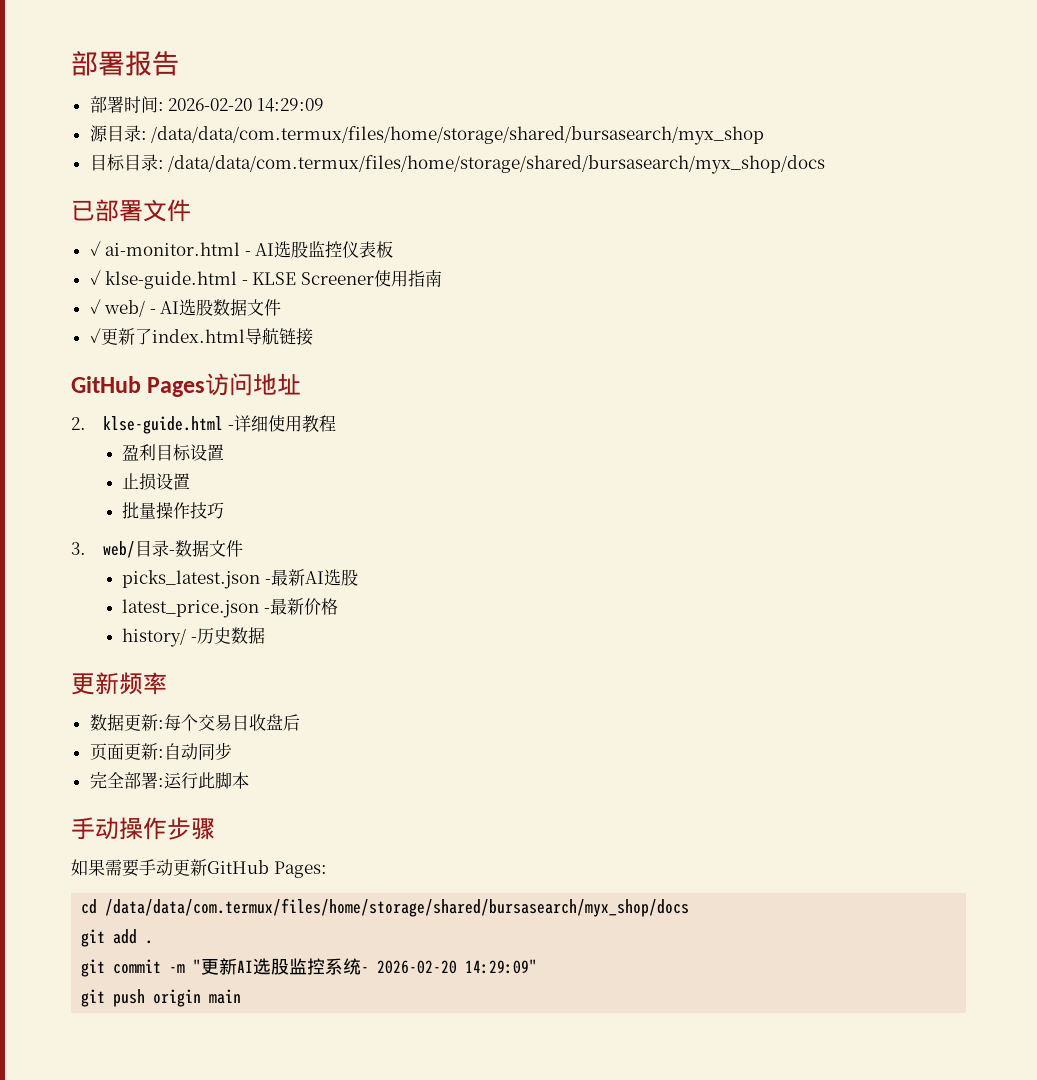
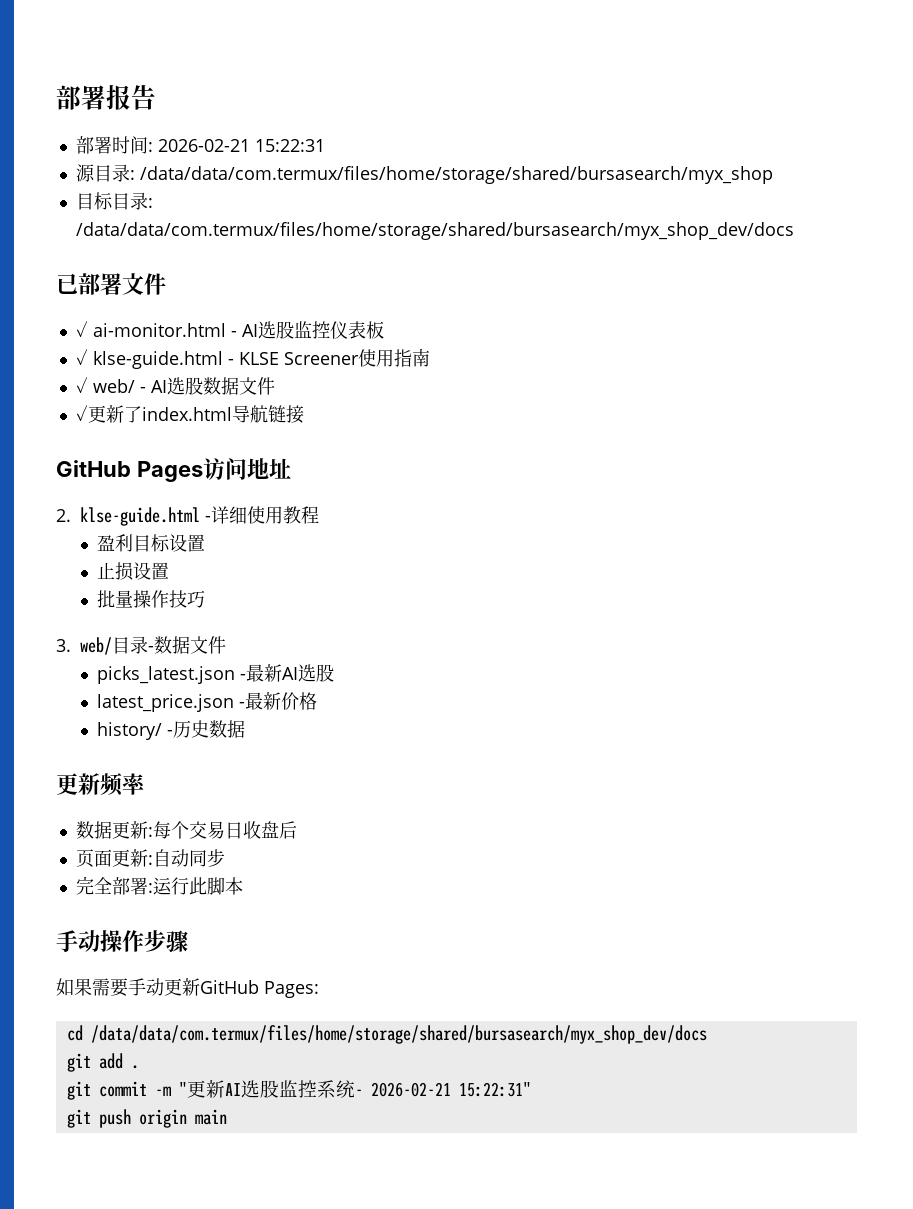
[168,98,324,112] 2026-02-20 14:29:09 -> [157,139,325,152] 2026-02-21 15:22:31
[168,155,826,174] /data/data/com.termux/files/home/storage/shared/bursasearch/myx_shop/docs -> [75,222,794,240] /data/data/com.termux/files/home/storage/shared/bursasearch/myx_shop_dev/docs
[105,898,690,917] /data/data/com.termux/files/home/storage/shared/bursasearch/myx_shop/docs -> [90,1025,707,1044] /data/data/com.termux/files/home/storage/shared/bursasearch/myx_shop_dev/docs
[377,959,538,974] 2026-02-20 14:29:09" -> [370,1082,531,1097] 2026-02-21 15:22:31"

